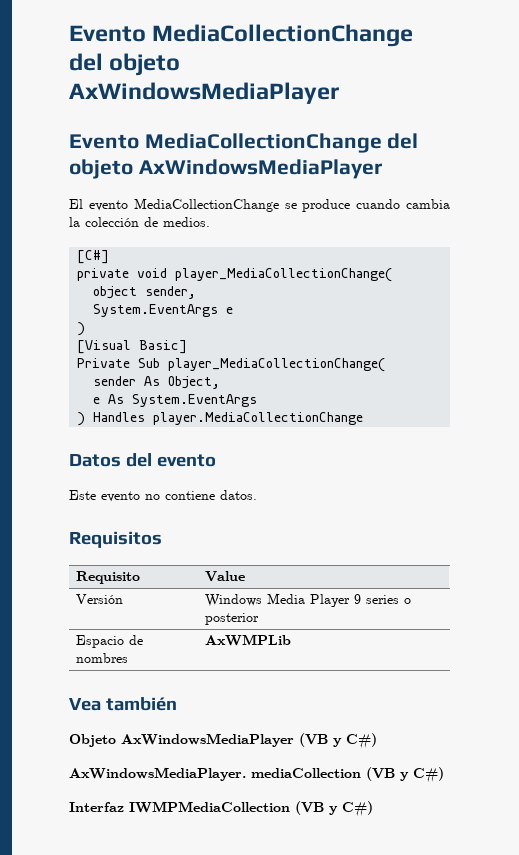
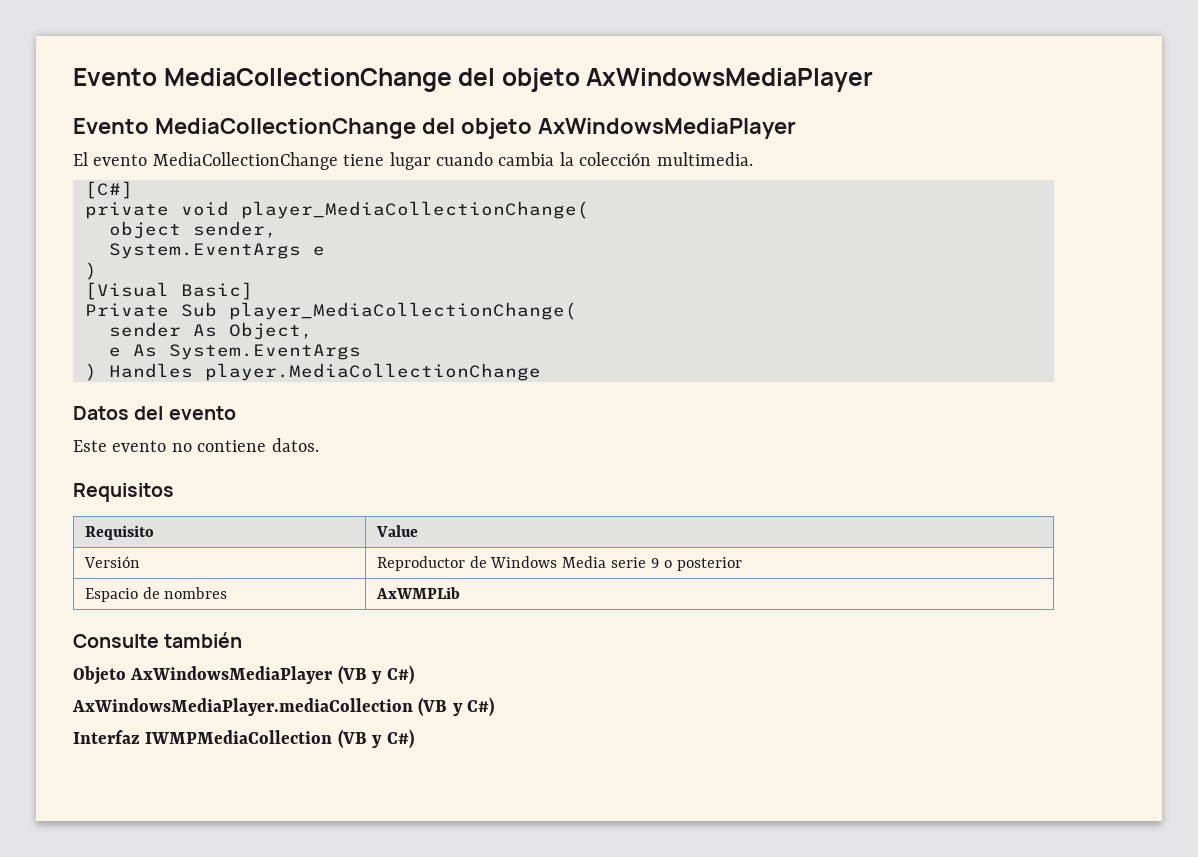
[284,199,351,212] se produce -> [343,152,431,170] tiene lugar
[144,217,210,227] de medios. -> [656,152,753,166] multimedia.
[204,593,399,607] Windows Media Player 9 series -> [376,556,659,571] Reproductor de Windows Media serie 9
[69,698,101,711] Vea -> [73,634,159,648] Consulte
[69,767,361,781] AxWindowsMediaPlayer. mediaCollection -> [72,698,413,716] AxWindowsMediaPlayer.mediaCollection

